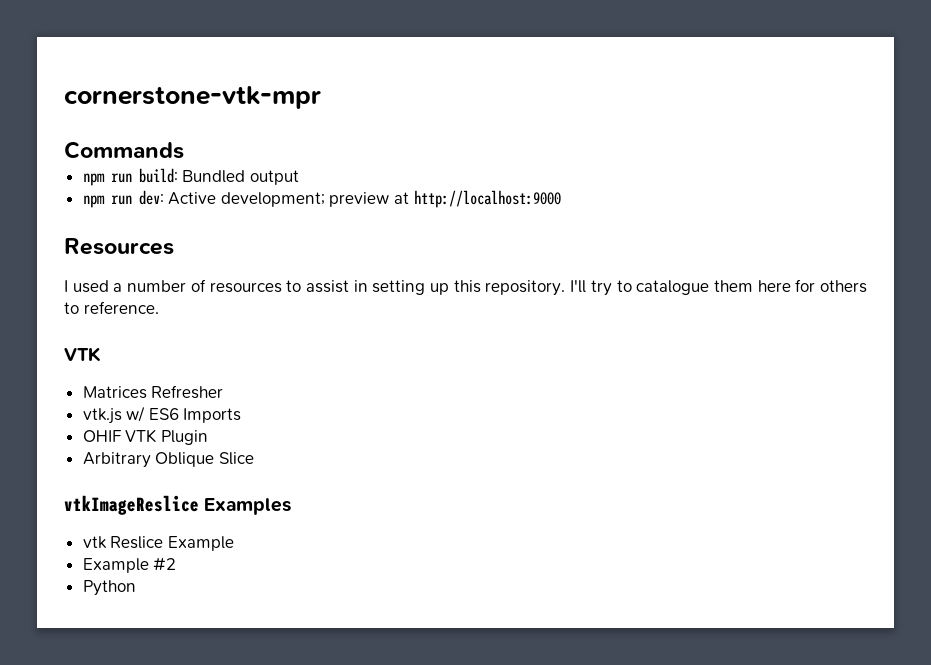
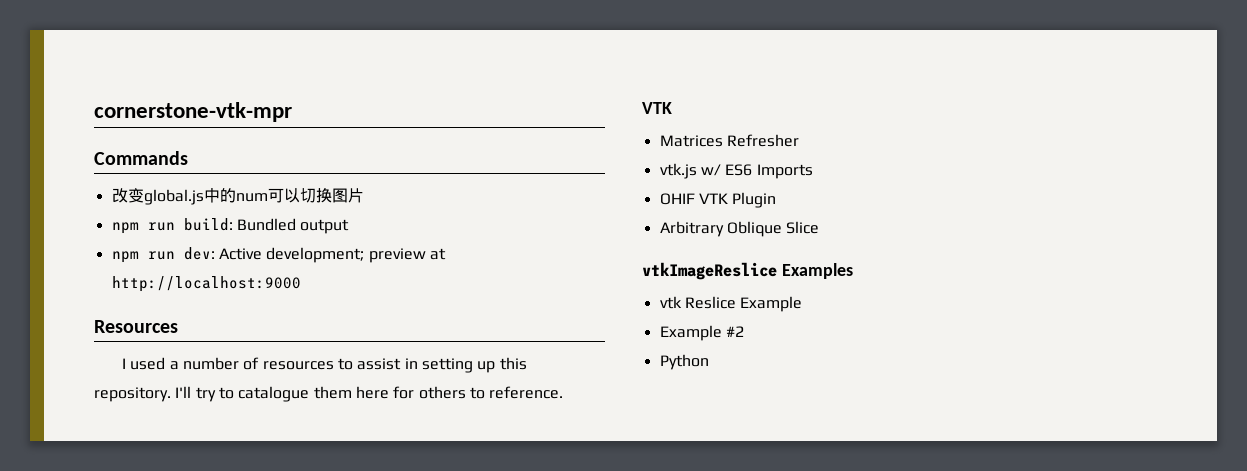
(184, 150) none -> [111,188,364,205] // 改变global.js中的num可以切换图片

